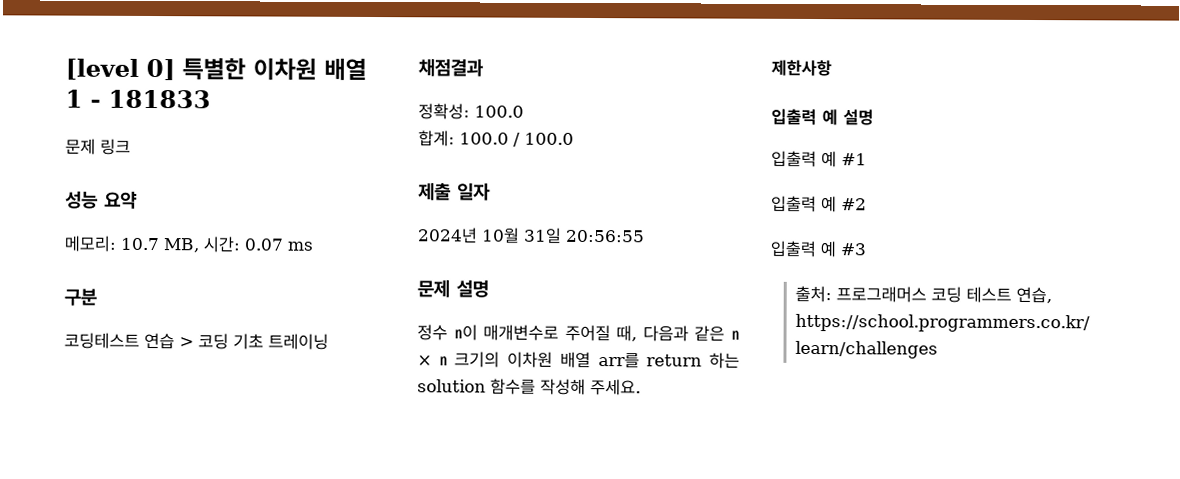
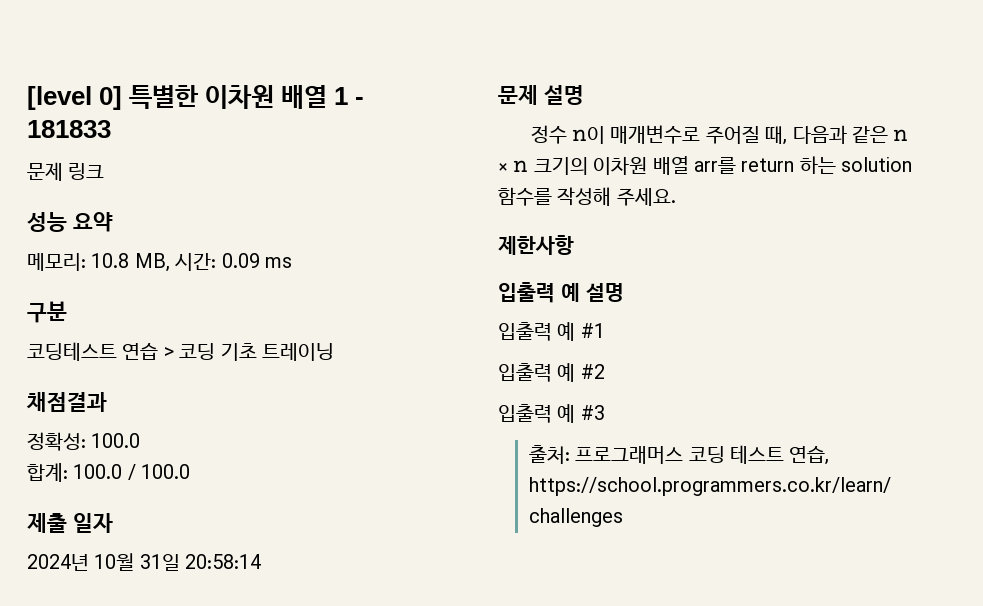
[120,237,160,251] 10.7 -> [91,253,130,268] 10.8
[244,238,284,251] 0.07 -> [221,253,260,268] 0.09
[565,229,645,243] 20:56:55 -> [185,554,262,569] 20:58:14

